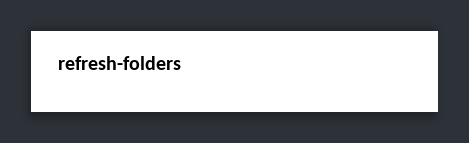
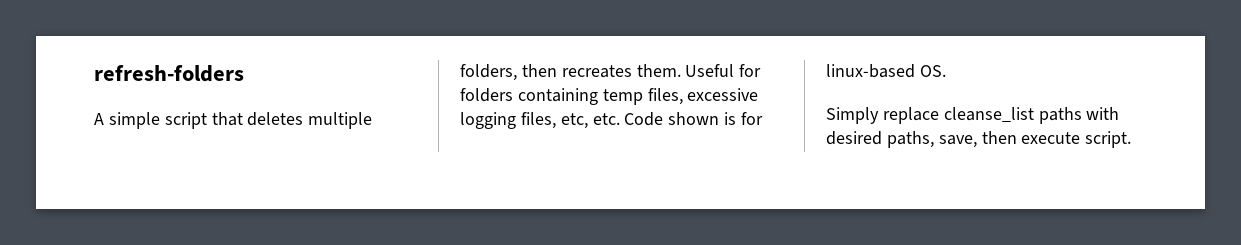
(181, 63) none -> [94,112,373,129] [460,64,762,81] [460,88,759,105] [460,112,764,129] [826,64,946,78] [826,107,1120,124] [826,131,1132,148] // A simple script that deletes multiple folders, then recreates them. Useful for folders containing temp files, excessive logging files, etc, etc. Code shown is for linux-based OS. // Simply replace cleanse_list paths with desired paths, save, then execute script.

